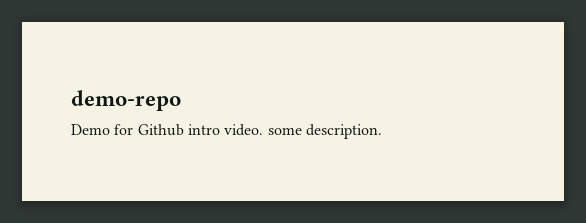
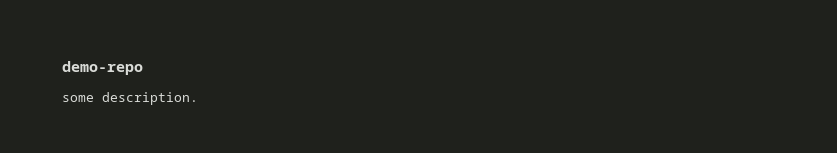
[71,124,264,136] Demo for Github intro video. -> (143, 68) none

